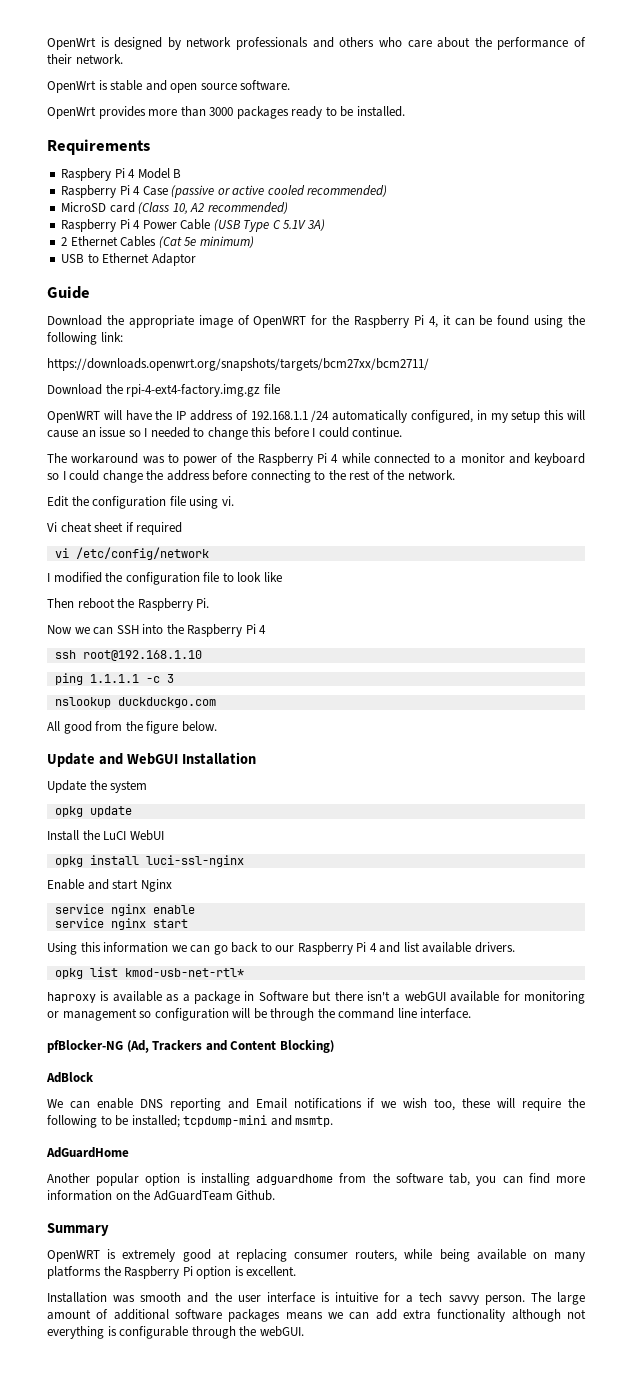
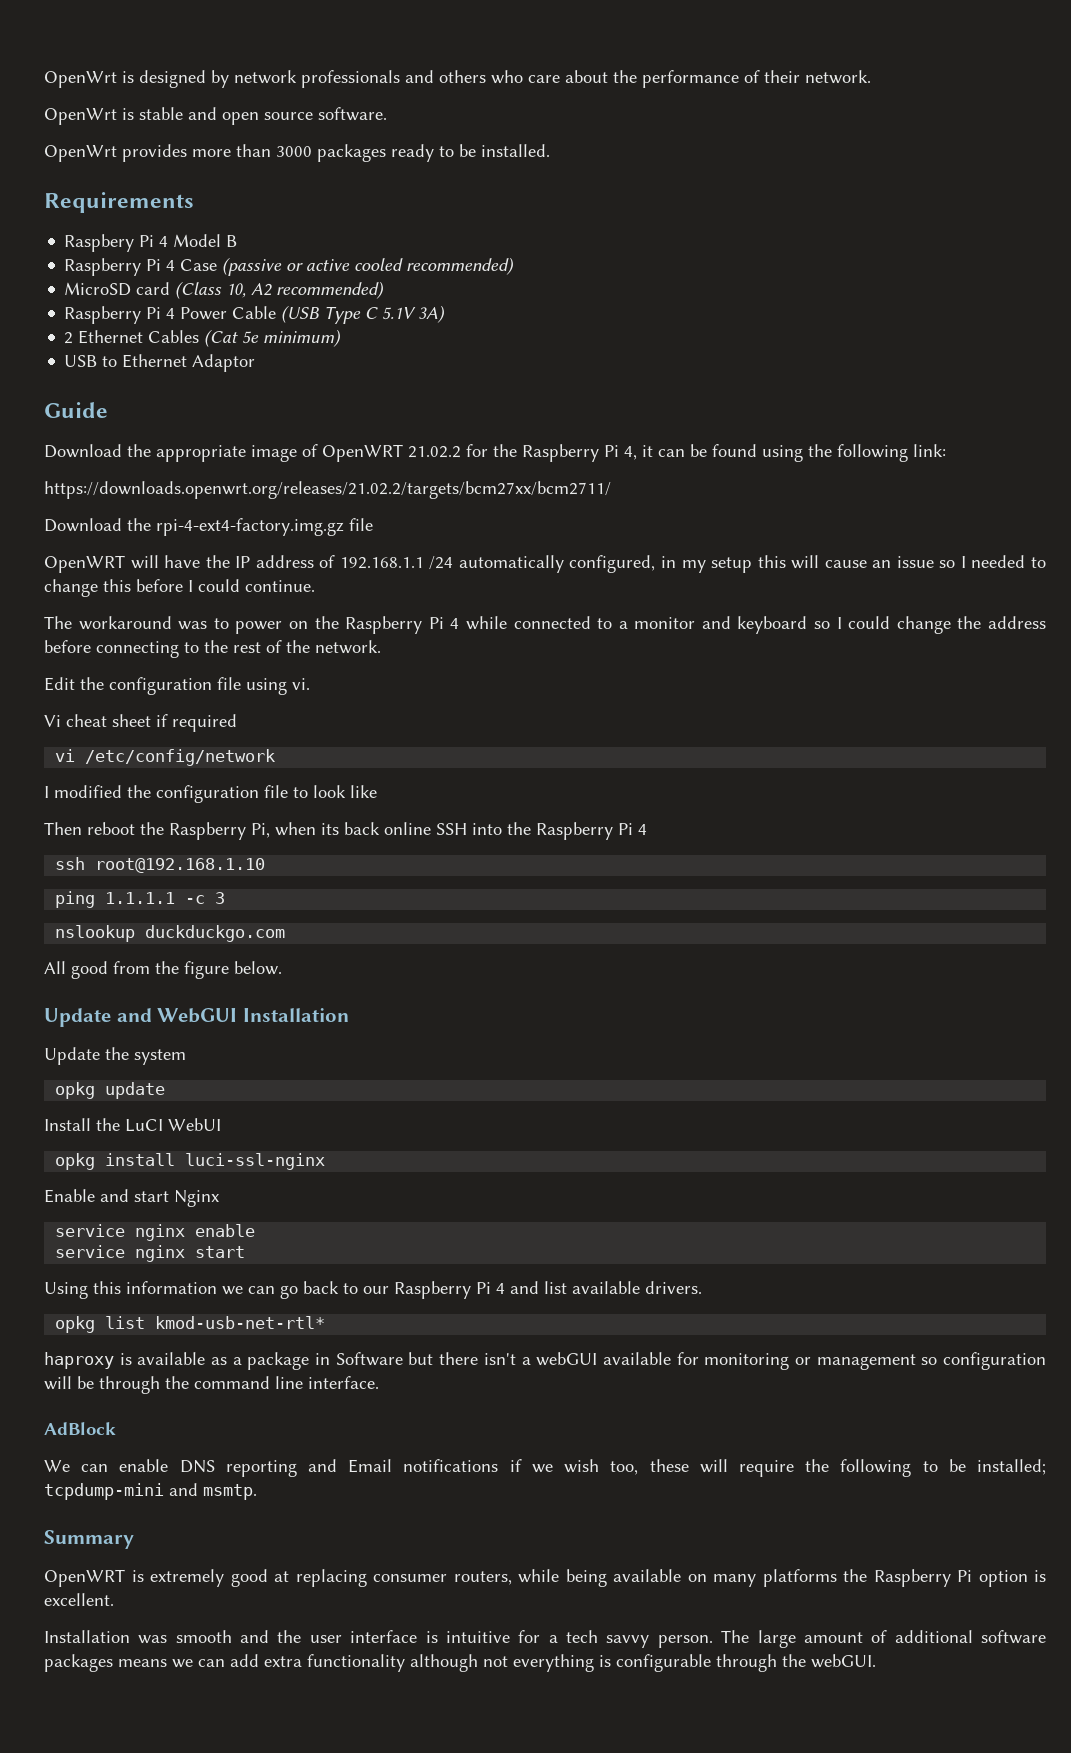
(307, 322) none -> [408,446,461,458] 21.02.2
[47,358,429,371] https://downloads.openwrt.org/snapshots/targets/bcm27xx/bcm2711/ -> [44,481,611,499] https://downloads.openwrt.org/releases/21.02.2/targets/bcm27xx/bcm2711/
[221,453,234,463] of -> [288,621,308,629] on
[196,598,210,608] [47,625,114,635] Pi. // Now we can -> [251,822,431,838] Pi, when its back online
[47,1040,334,1053] // pfBlocker-NG (Ad, Trackers and Content Blocking) -> (379, 1382) none
[46,1147,129,1158] [47,1173,585,1186] [47,1190,276,1201] // AdGuardHome // Another popular option is installing adguardhome from the software tab, you can find more information on the AdGuardTeam Github. -> (257, 1492) none

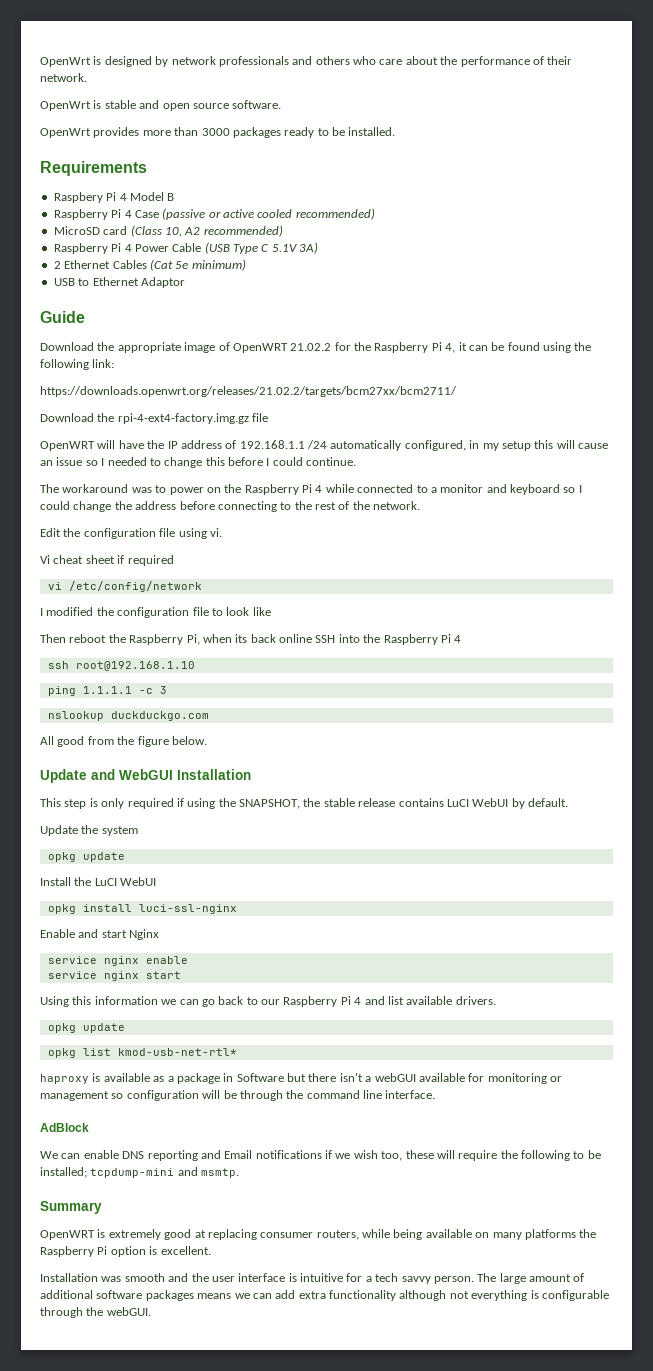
(349, 1015) none -> [40,798,568,809] // This step is only required if using the SNAPSHOT, the stable release contains LuCI WebUI by default.
(702, 1287) none -> [47,1023,125,1033] // opkg update

